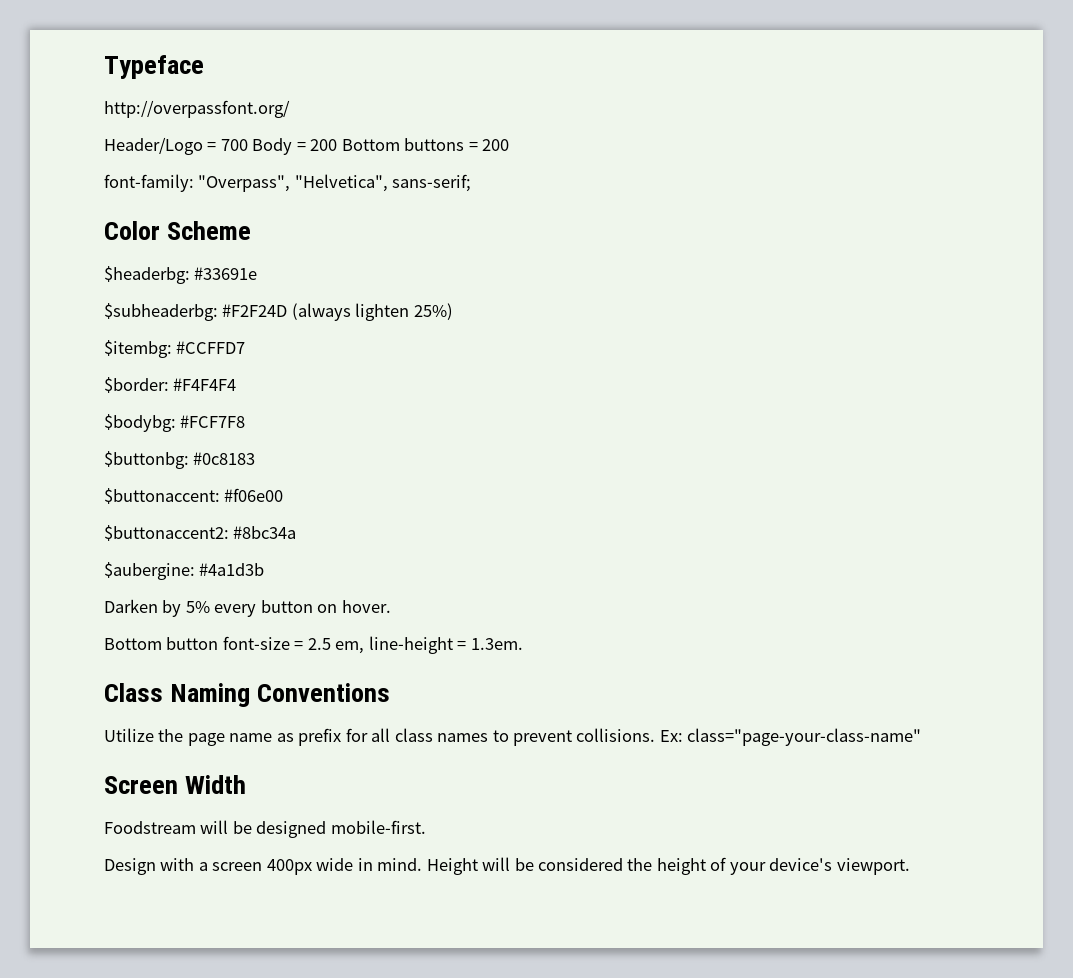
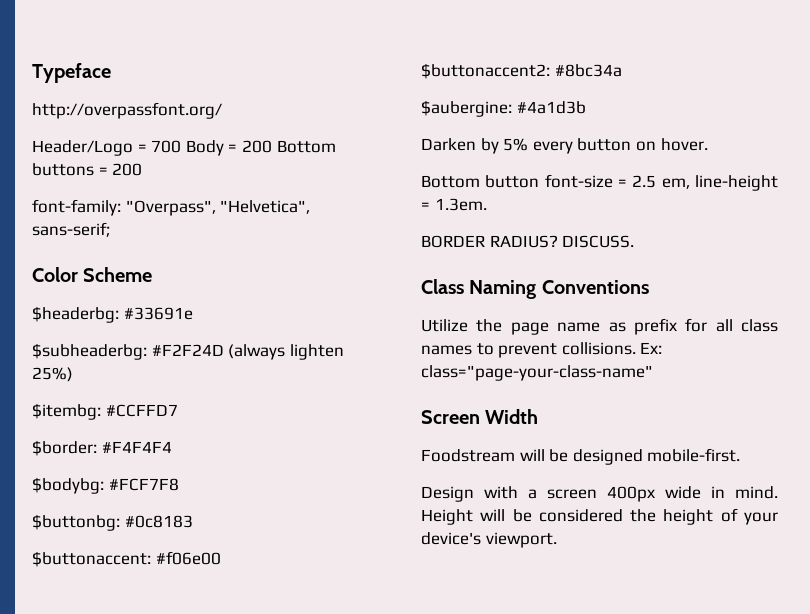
(523, 644) none -> [421,235,635,248] // BORDER RADIUS? DISCUSS.

